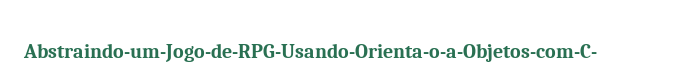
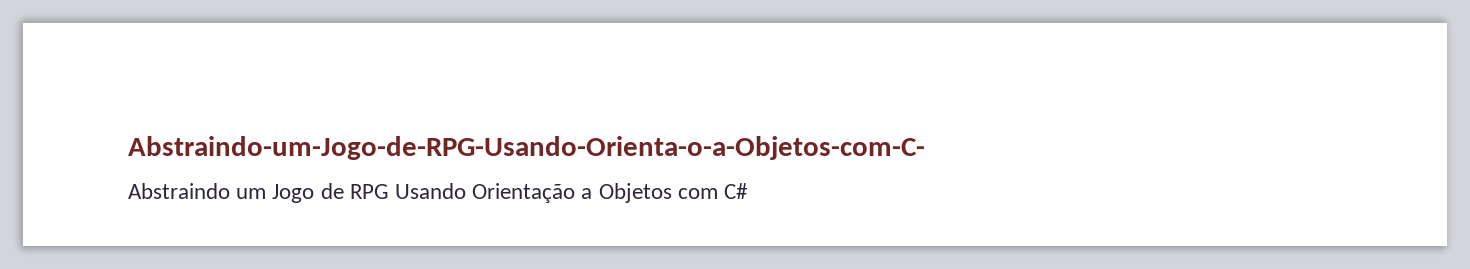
(597, 52) none -> [128,183,749,203] // Abstraindo um Jogo de RPG Usando Orientação a Objetos com C#

